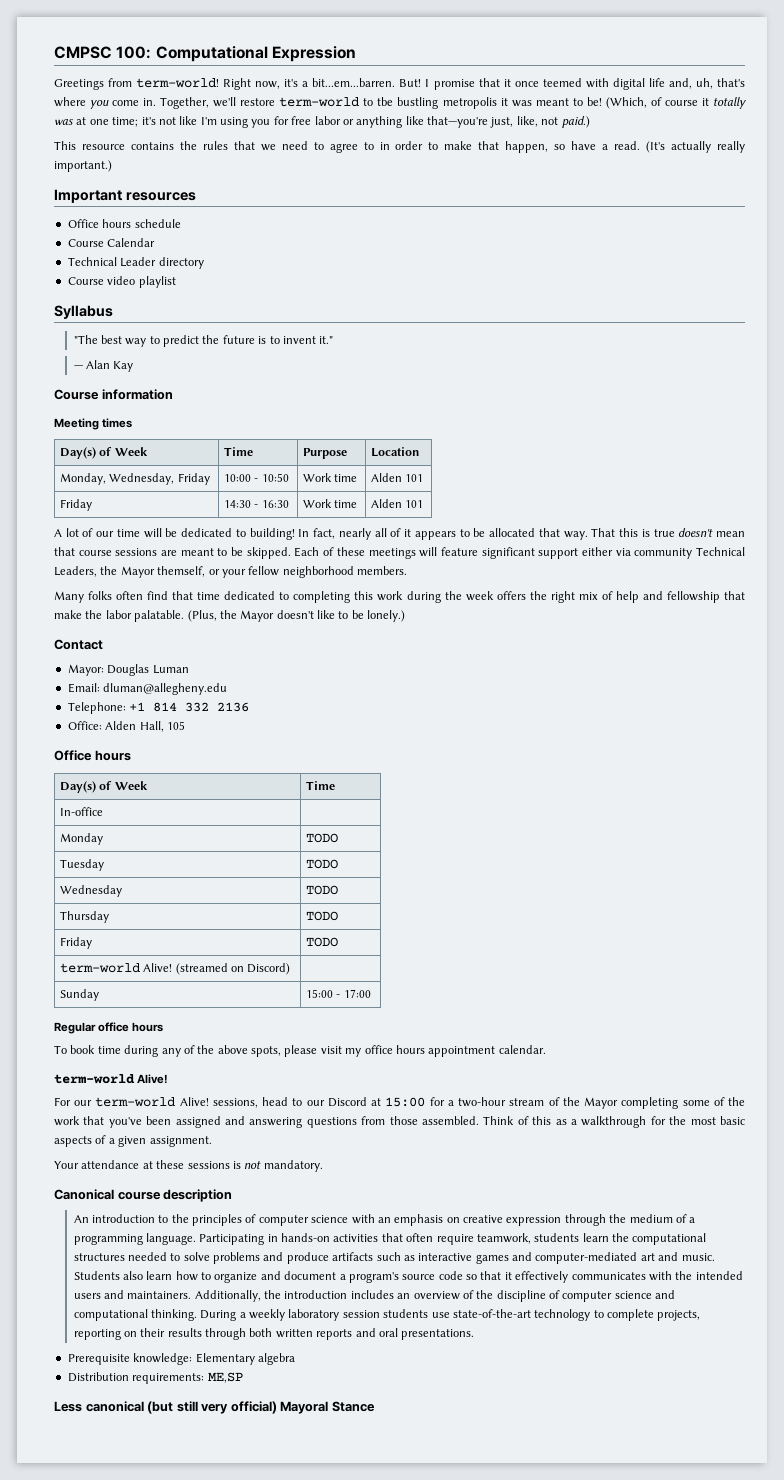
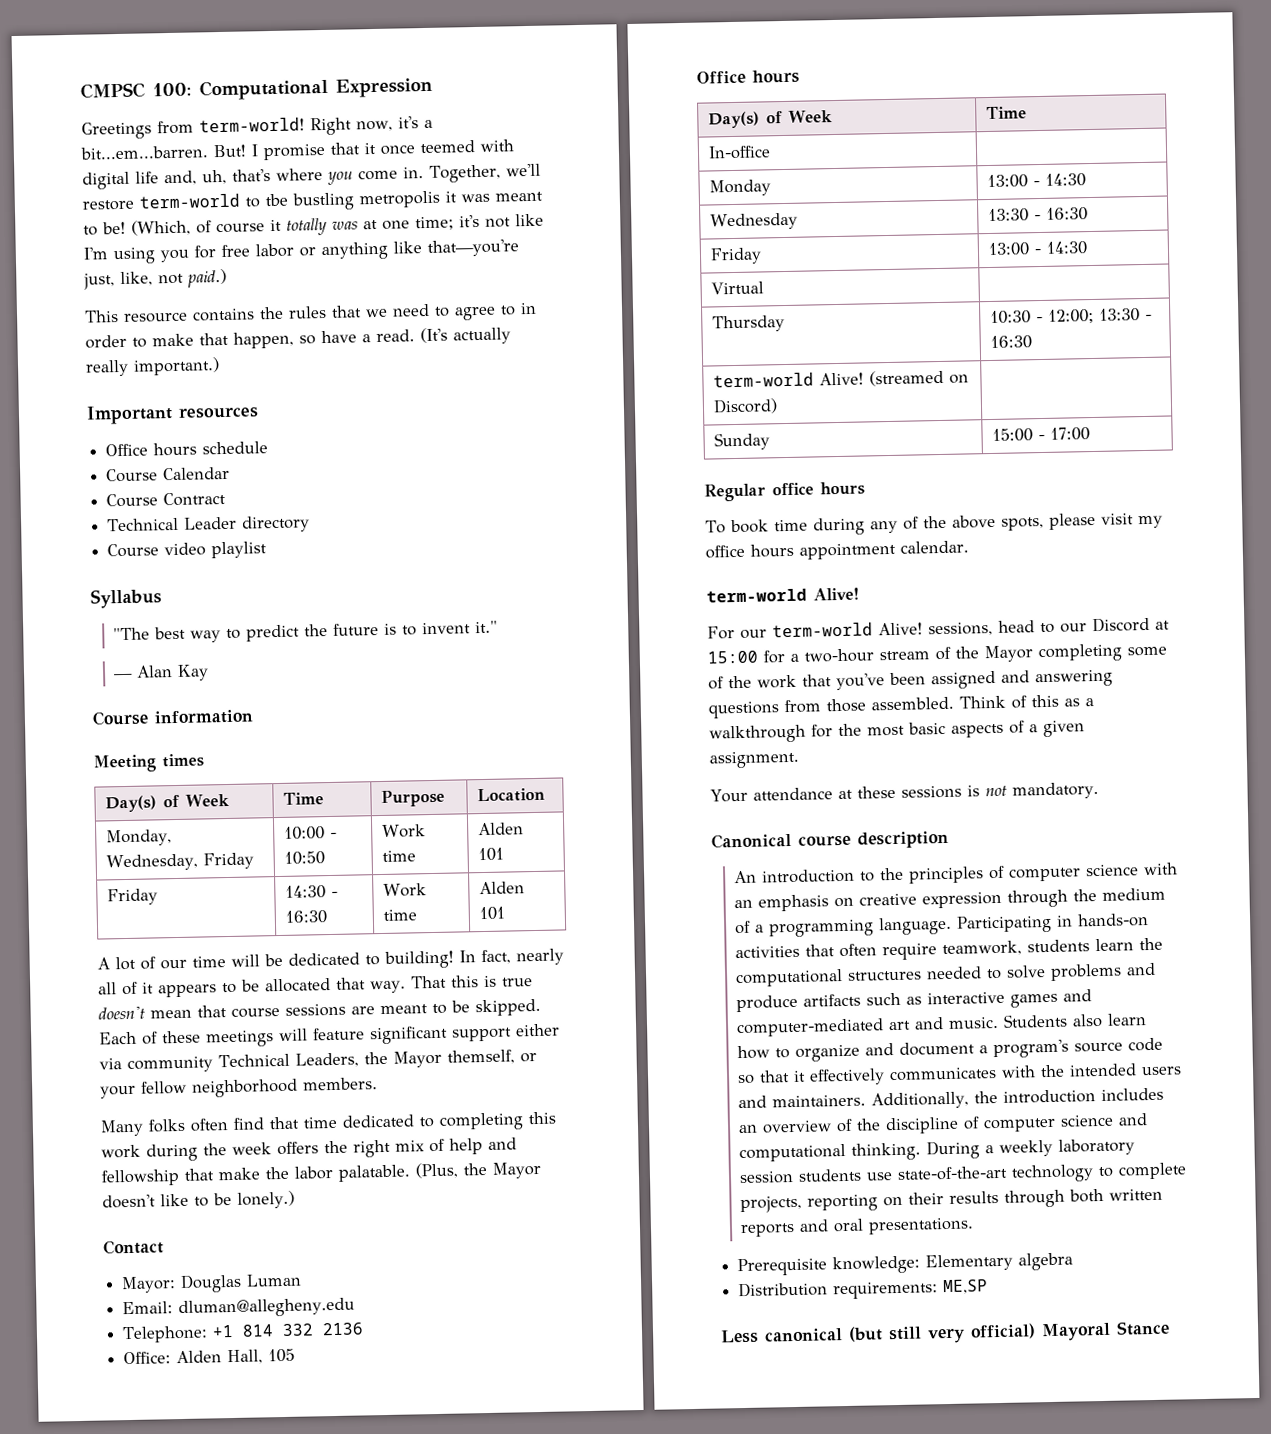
(156, 242) none -> [106,491,227,508] // Course Contract
[305,833,338,843] [59,859,104,871] [305,859,338,869] [59,885,122,897] [305,885,338,895] [59,911,109,923] [305,911,338,921] [59,937,92,949] [305,937,338,947] TODO // Tuesday | TODO // Wednesday | TODO // Thursday | TODO // Friday | TODO -> [987,173,1087,189] [710,212,799,231] [988,207,1089,223] [710,247,763,265] [988,241,1089,257] [711,281,765,295] [712,314,786,333] [990,308,1153,324] [990,335,1033,349] 13:00 - 14:30 // Wednesday | 13:30 - 16:30 // Friday | 13:00 - 14:30 // Virtual | // Thursday | 10:30 - 12:00; 13:30 - 16:30

